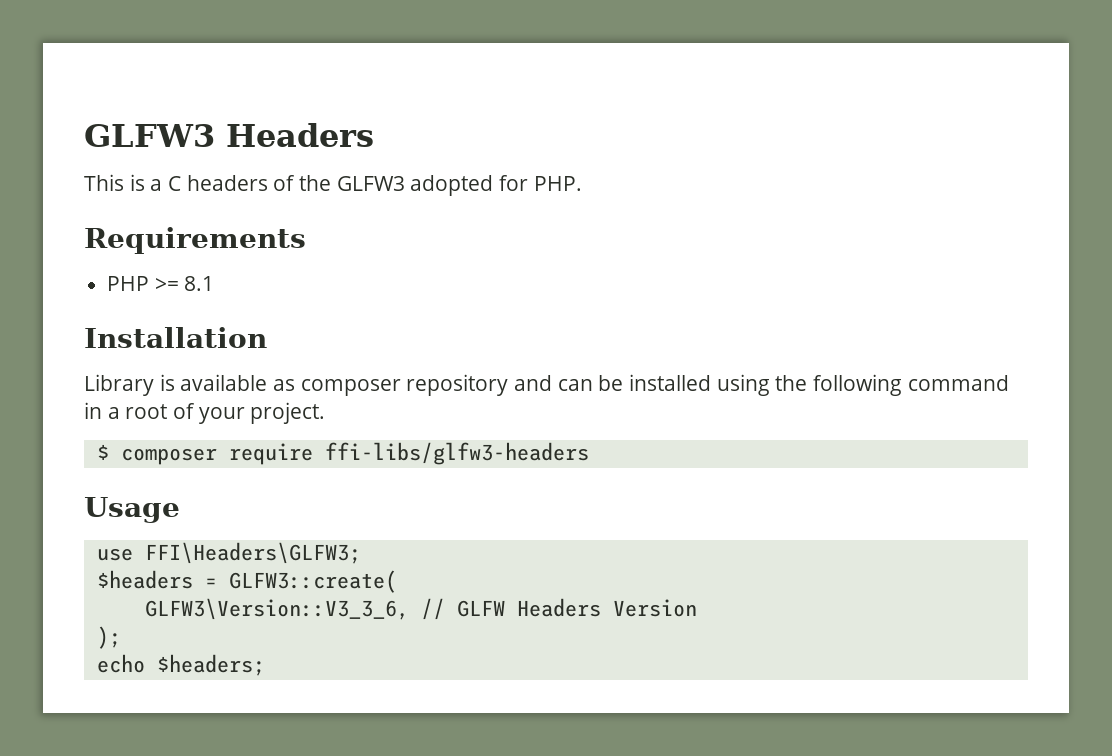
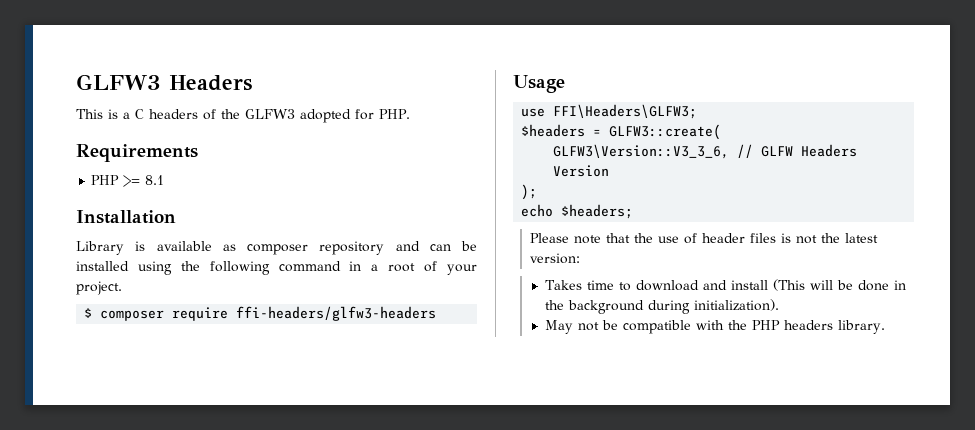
[324,442,589,465] ffi-libs/glfw3-headers -> [236,306,437,321] ffi-headers/glfw3-headers
(265, 665) none -> [529,233,878,244] [529,253,580,264] [545,279,907,291] [545,299,780,314] [545,320,886,334] // Please note that the use of header files is not the latest version: // Takes time to download and install (This will be done in the background during initialization). // May not be compatible with the PHP headers library.

